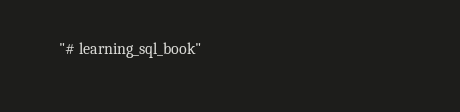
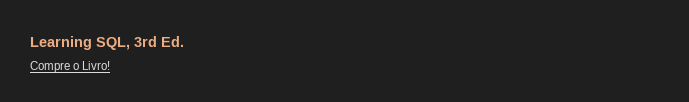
[59,42,202,58] "# learning_sql_book" -> [30,36,184,50] [30,61,111,73] Learning SQL, 3rd Ed. // Compre o Livro!

